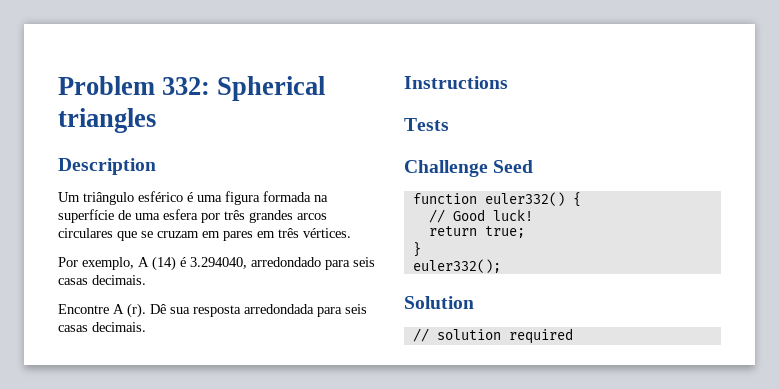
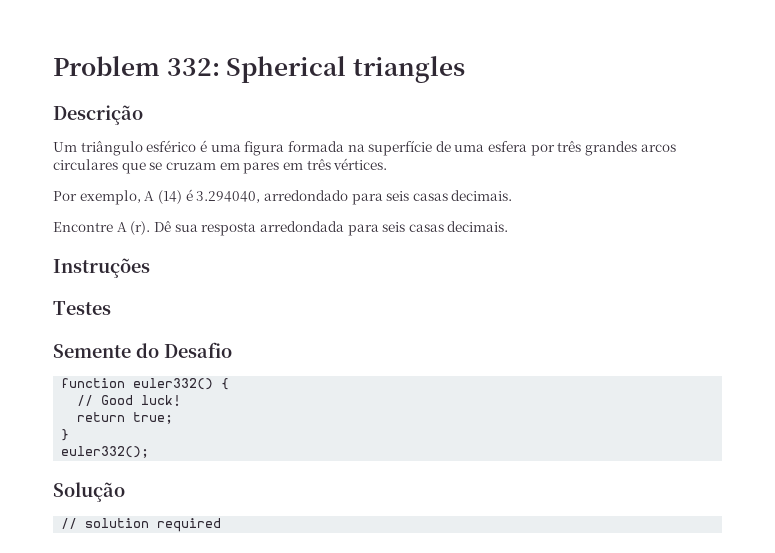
[58,158,156,175] Description -> [53,105,143,125] Descrição
[404,76,508,89] [404,118,449,131] [404,160,534,177] Instructions // Tests // Challenge Seed -> [53,258,150,278] [53,301,111,315] [53,342,232,358] Instruções // Testes // Semente do Desafio
[404,296,474,309] Solution -> [53,482,125,502] Solução

